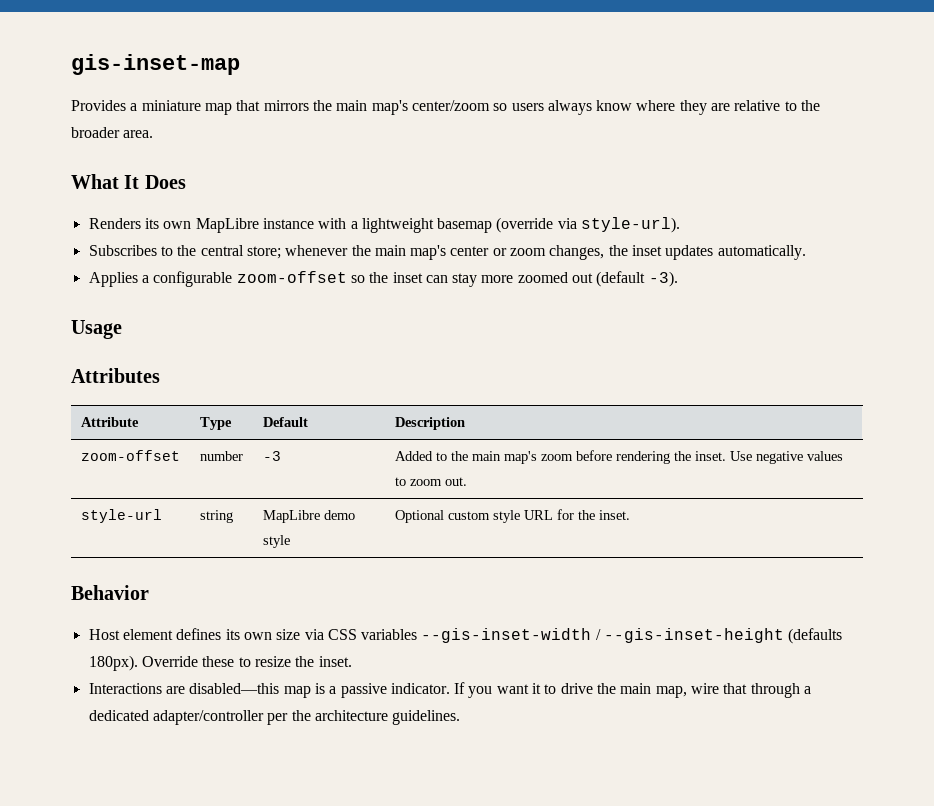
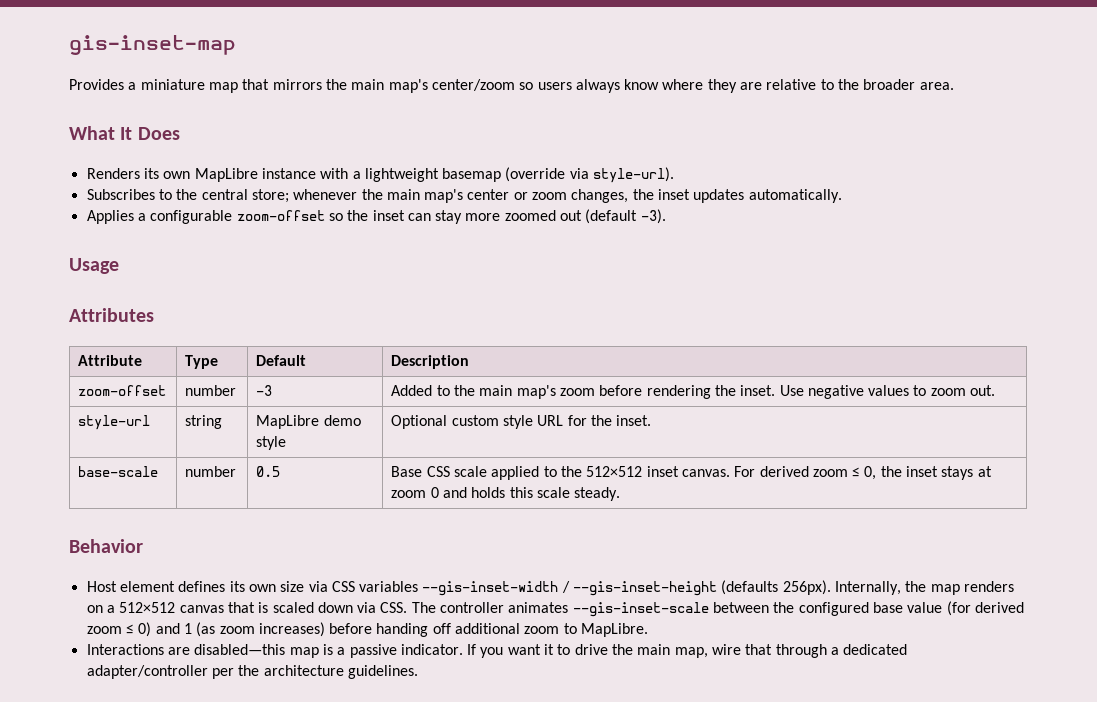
(630, 515) none -> [78,466,159,477] [185,466,237,477] [256,466,281,477] [391,466,992,480] [391,487,621,501] // base-scale | number | 0.5 | Base CSS scale applied to the 512×512 inset canvas. For derived zoom ≤ 0, the inset stays at zoom 0 and holds this scale steady.
[88,655,352,671] 180px). Override these to resize the inset. -> [782,580,1015,595] [86,601,1025,617] [86,622,649,637] 256px). Internally, the map renders on a 512×512 canvas that is scaled down via CSS. The controller animates --gis-inset-scale between the configured base value (for derived zoom ≤ 0) and 1 (as zoom increases) before handing off additional zoom to MapLibre.

